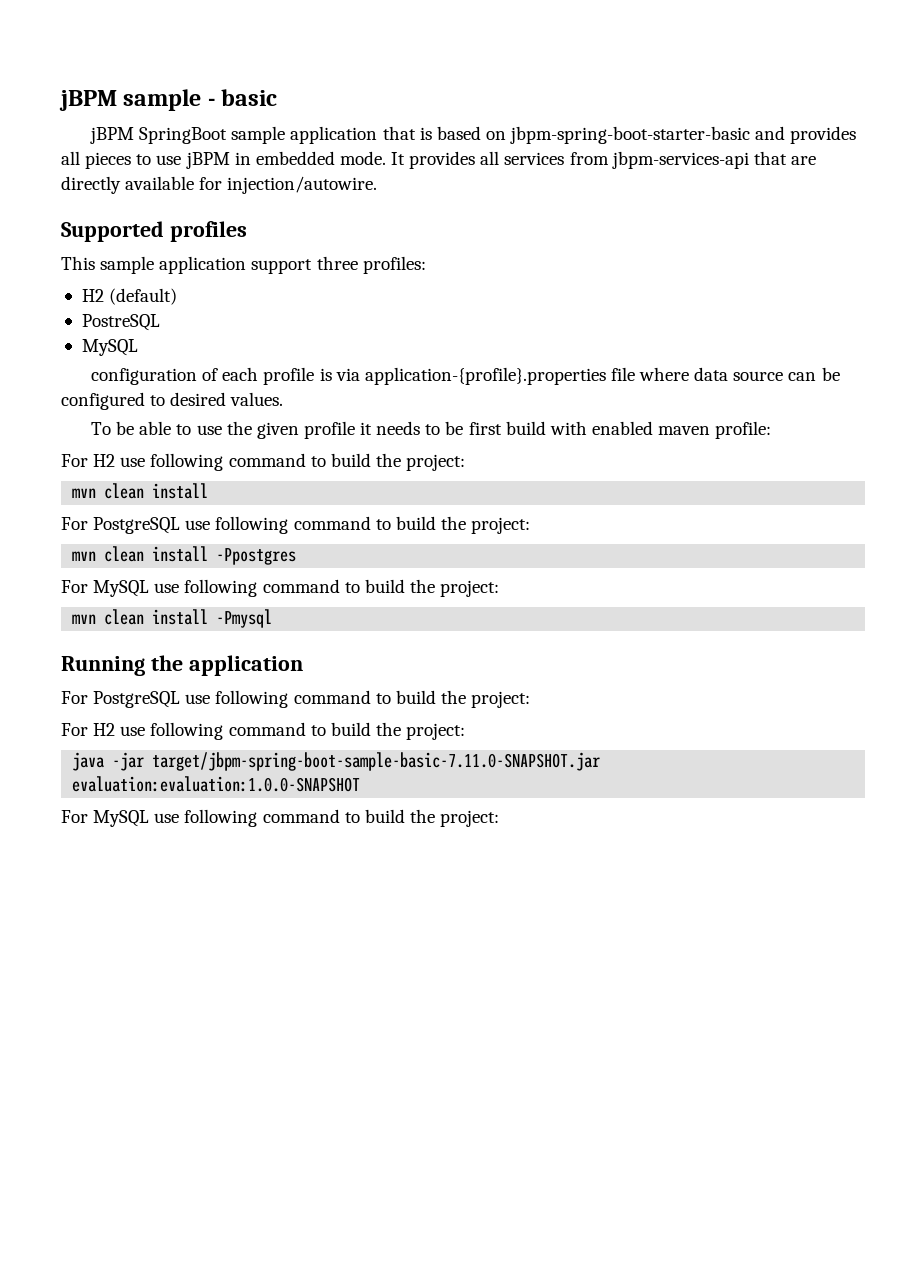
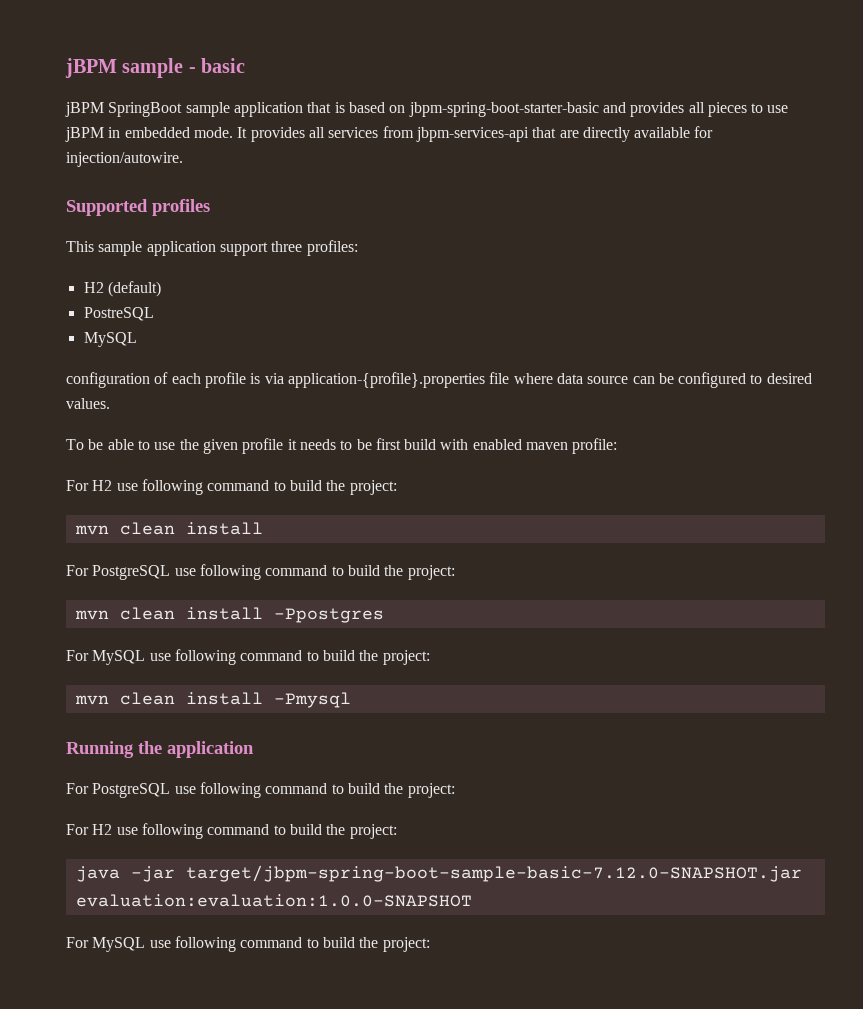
[152,752,601,771] target/jbpm-spring-boot-sample-basic-7.11.0-SNAPSHOT.jar -> [185,865,802,882] target/jbpm-spring-boot-sample-basic-7.12.0-SNAPSHOT.jar

